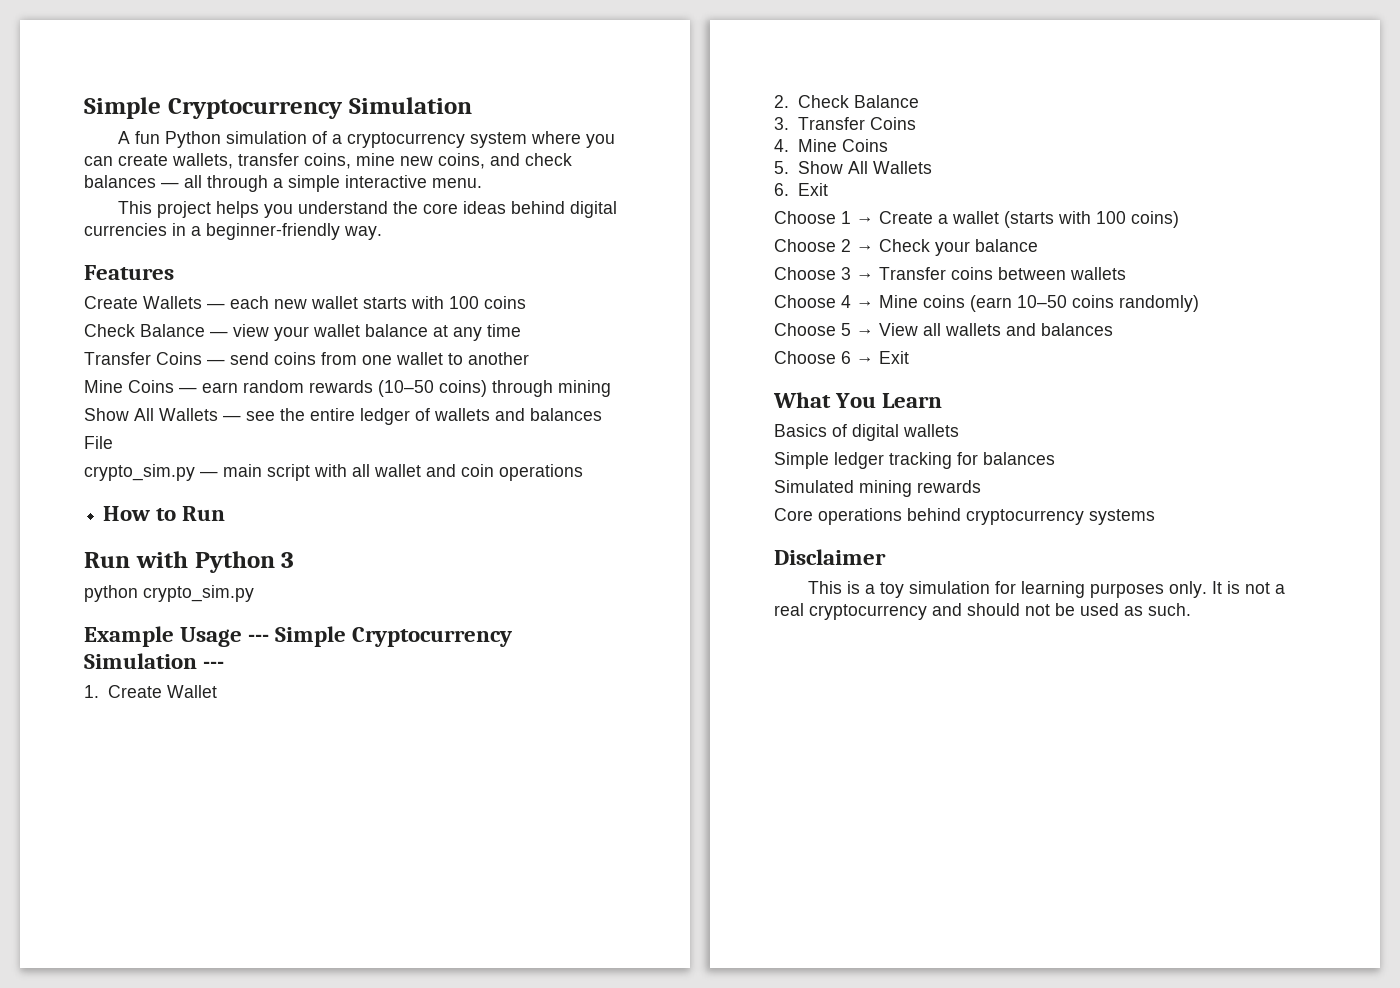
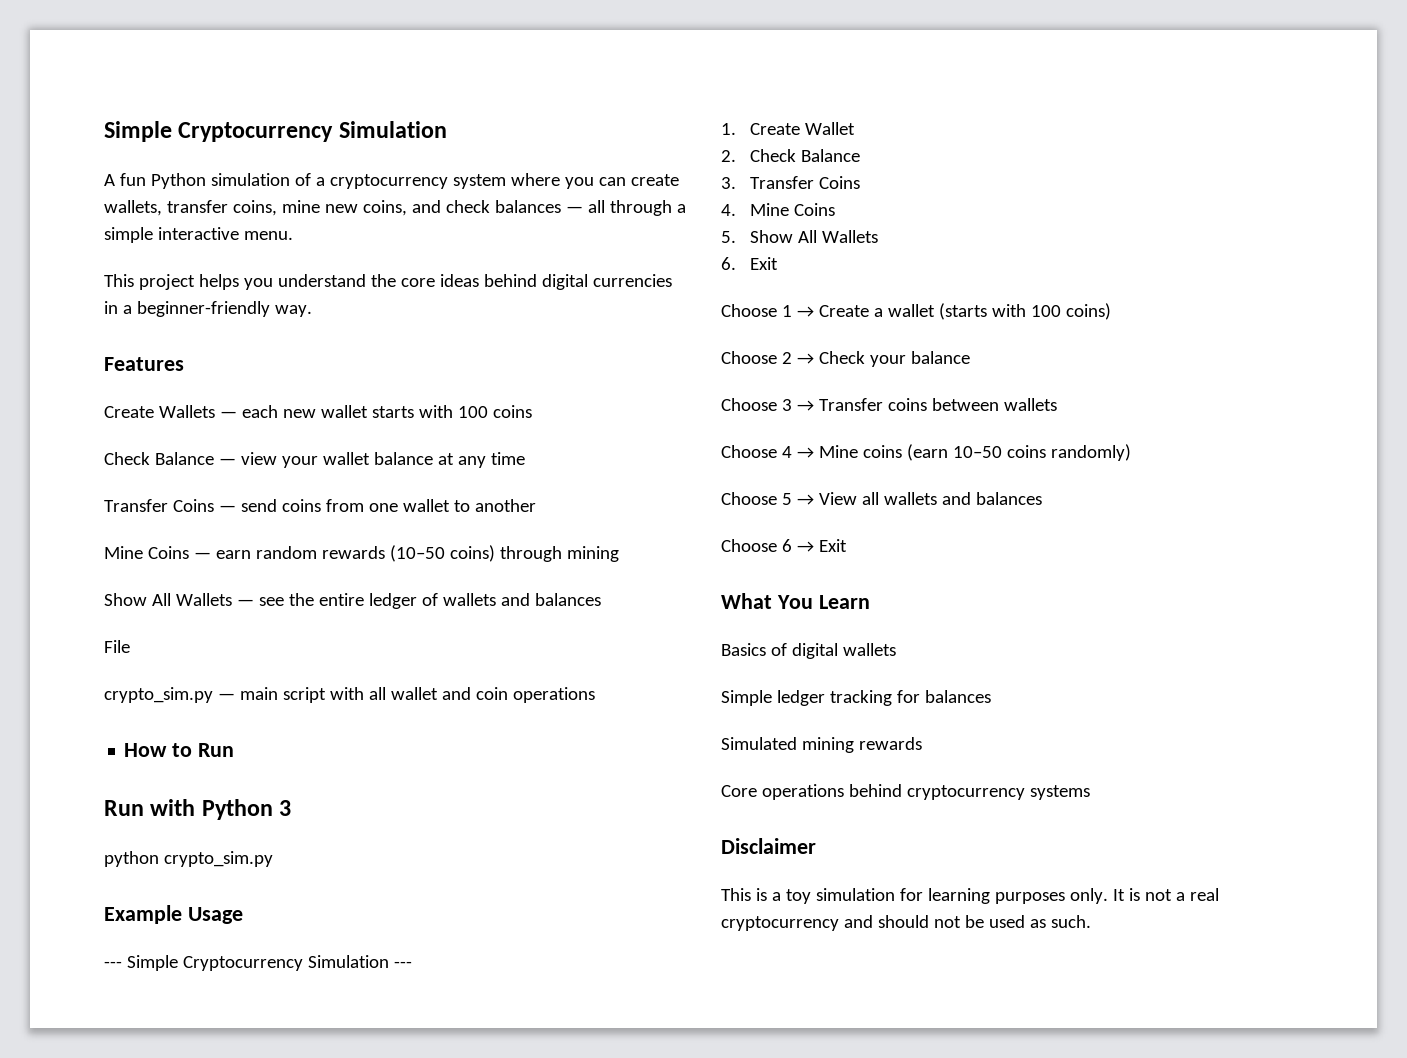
(243, 637) none -> (243, 915) //

